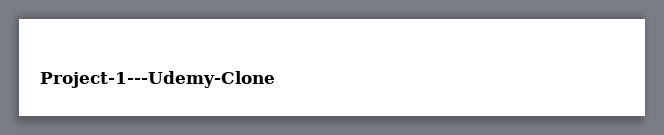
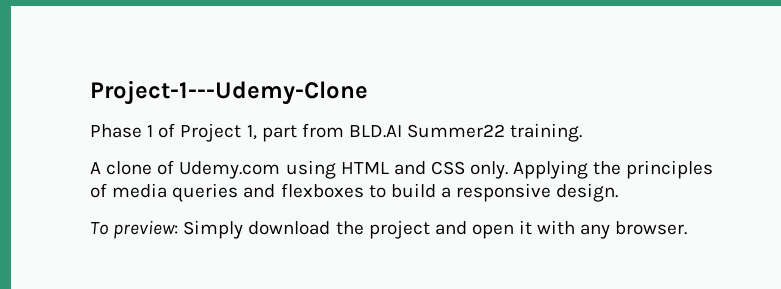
(275, 79) none -> [90,123,583,142] [90,160,714,179] [90,183,619,202] [90,220,688,239] // Phase 1 of Project 1, part from BLD.AI Summer22 training. // A clone of Udemy.com using HTML and CSS only. Applying the principles of media queries and flexboxes to build a responsive design. // To preview: Simply download the project and open it with any browser.

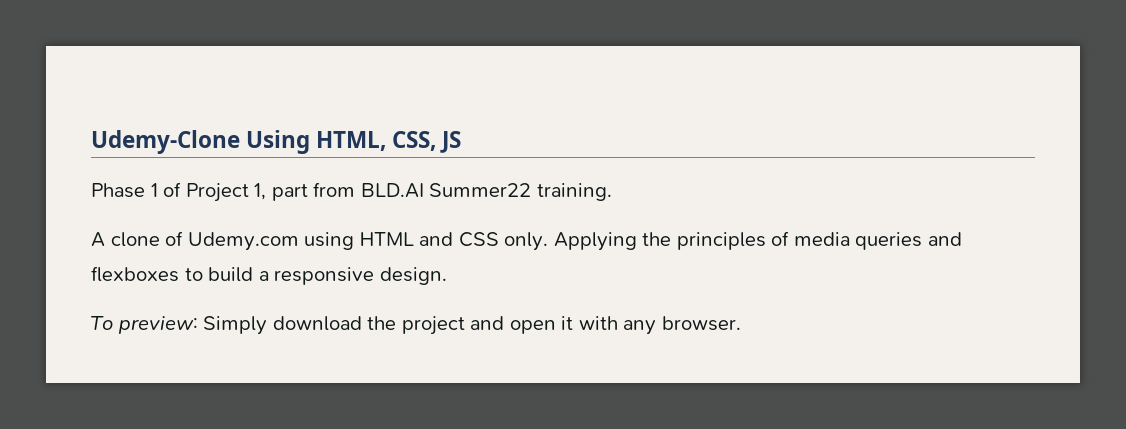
[90,80,368,105] Project-1---Udemy-Clone -> [91,130,462,154] Udemy-Clone Using HTML, CSS, JS

